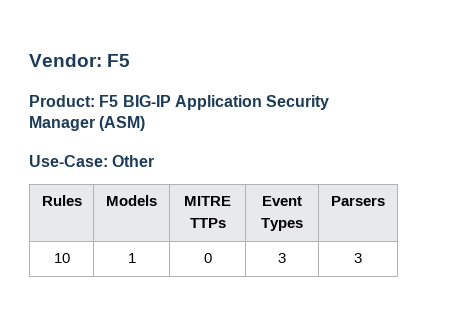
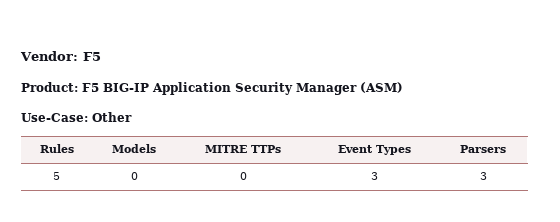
[53,253,70,263] [127,253,136,263] 10 | 1 -> [53,172,60,180] [130,172,138,180] 5 | 0

